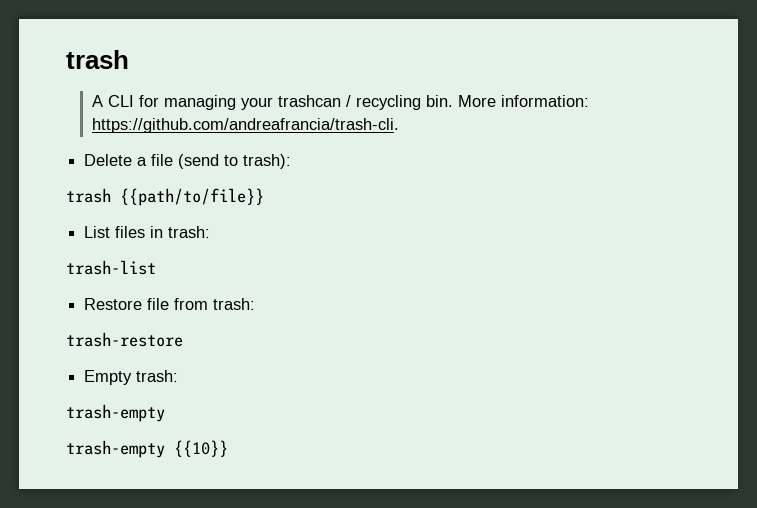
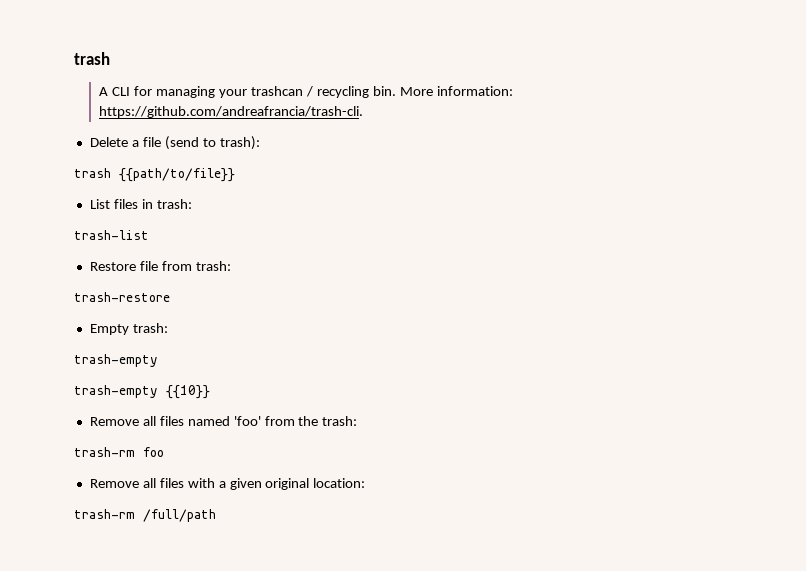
(228, 448) none -> [89,416,358,426] [74,447,164,457] [89,478,366,490] [74,509,216,522] // Remove all files named 'foo' from the trash: // trash-rm foo // Remove all files with a given original location: // trash-rm /full/path

